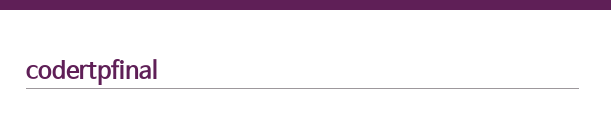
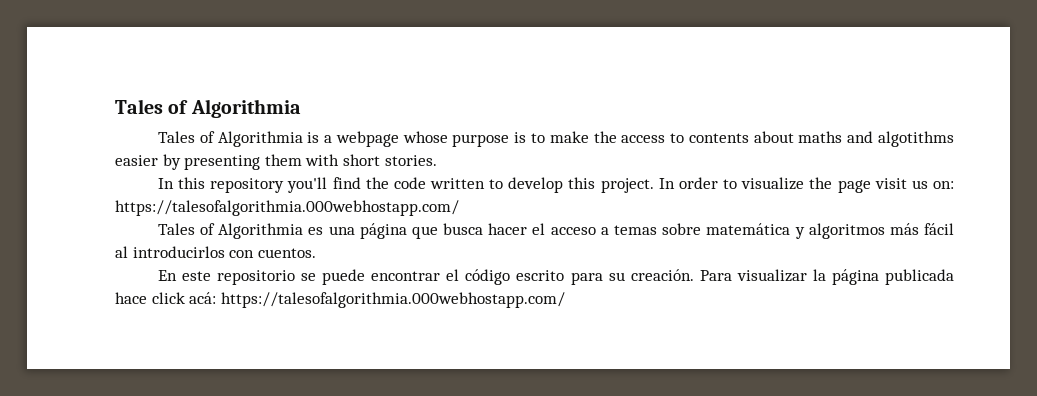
[26,59,158,85] codertpfinal -> [115,99,301,118] [157,131,954,147] [115,154,437,170] [157,177,955,193] [115,200,459,216] [157,223,954,239] [115,246,316,258] [157,269,954,285] [115,292,565,308] Tales of Algorithmia // Tales of Algorithmia is a webpage whose purpose is to make the access to contents about maths and algotithms easier by presenting them with short stories. // In this repository you'll find the code written to develop this project. In order to visualize the page visit us on: https://talesofalgorithmia.000webhostapp.com/ // Tales of Algorithmia es una página que busca hacer el acceso a temas sobre matemática y algoritmos más fácil al introducirlos con cuentos. // En este repositorio se puede encontrar el código escrito para su creación. Para visualizar la página publicada hace click acá: https://talesofalgorithmia.000webhostapp.com/

